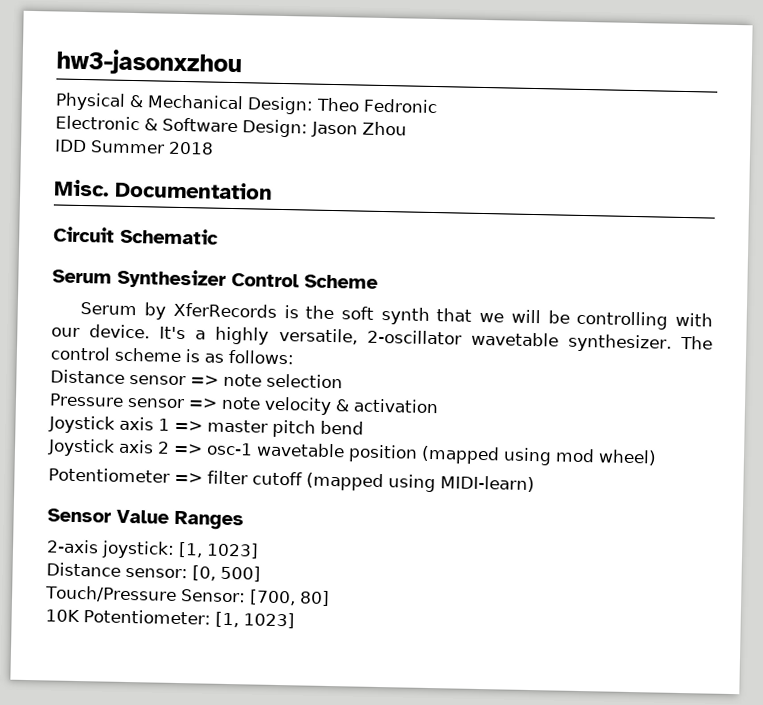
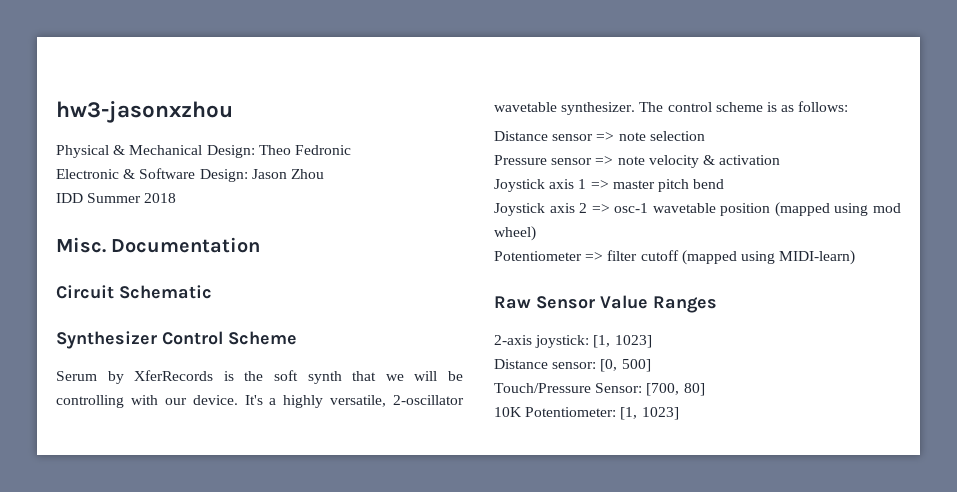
[52,269,112,284] Serum -> (212, 292) none
(535, 484) none -> [494,296,531,309] Raw

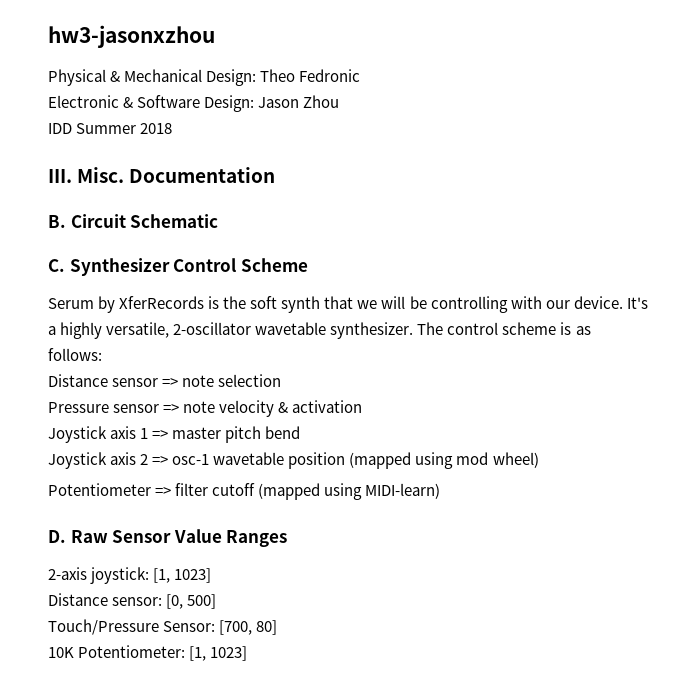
(177, 198) none -> [48,169,72,183] III.
(261, 245) none -> [48,215,66,228] B.
(212, 292) none -> [48,259,65,272] C.
(856, 257) none -> [48,530,66,543] D.

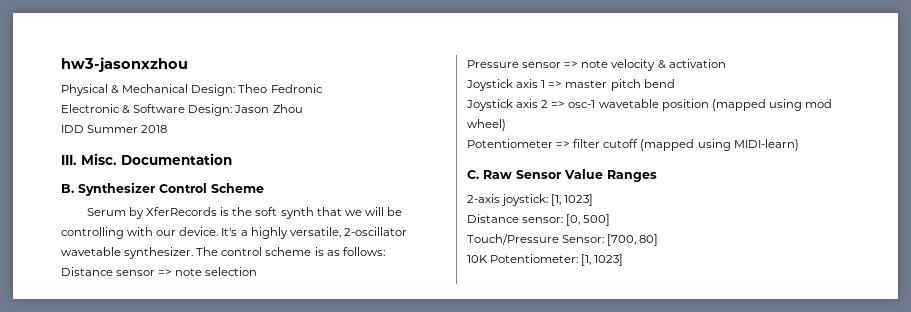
[70,214,219,228] [48,259,65,272] Circuit Schematic // C. -> (74, 188) none
[48,530,66,543] D. -> [467,170,479,179] C.

